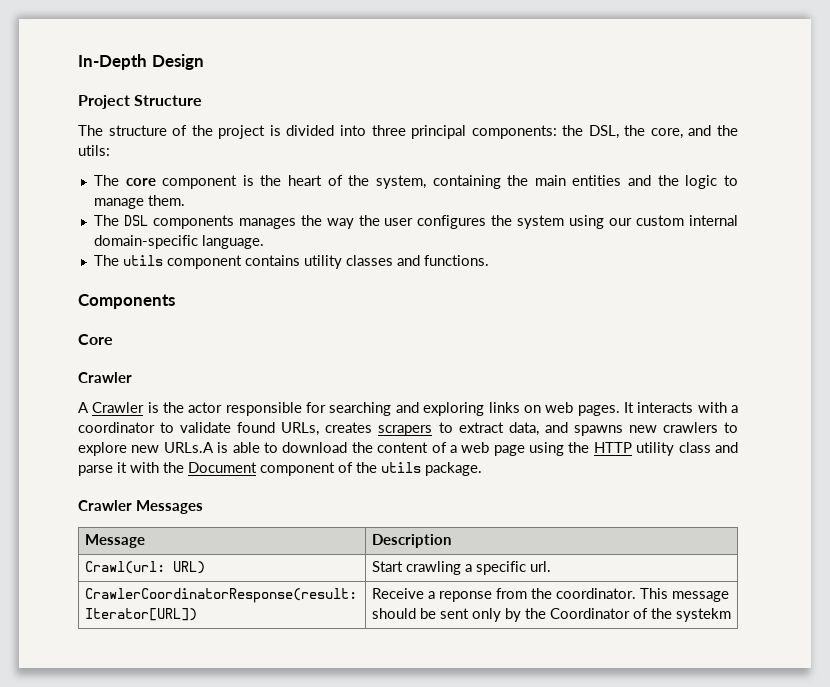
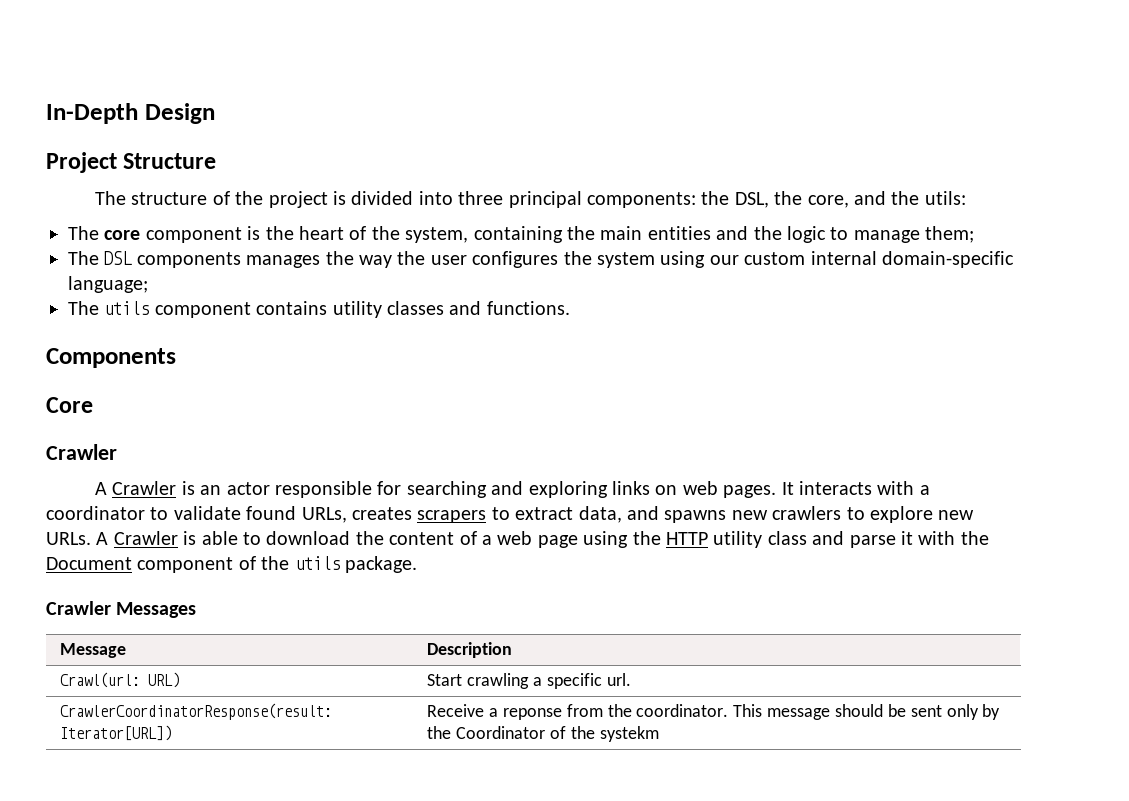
[147,195,185,206] them. -> [925,226,975,243] them;
[201,235,264,249] language. -> [68,276,148,293] language;
[163,402,185,413] the -> [200,485,222,495] an
[163,442,214,453] URLs.A -> [46,531,178,545] URLs. A Crawler

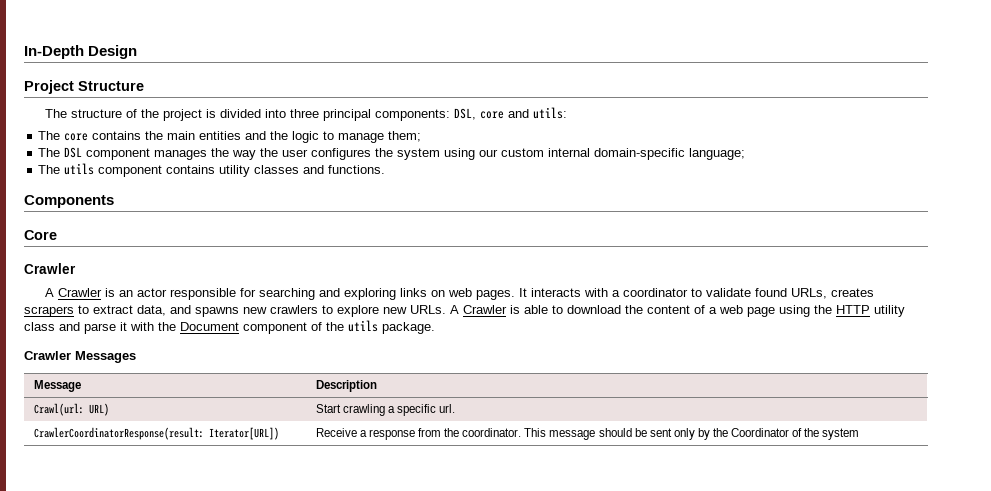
[701,191,966,208] [68,226,563,243] the DSL, the core, and the utils: // The core component is the heart of the system, containing -> [454,107,568,120] [38,131,142,141] DSL, core and utils: // The core contains
[136,252,241,268] components -> [86,148,151,160] component
[502,708,562,720] reponse -> [368,429,415,440] response
[599,726,659,742] systekm -> [822,428,860,440] system

